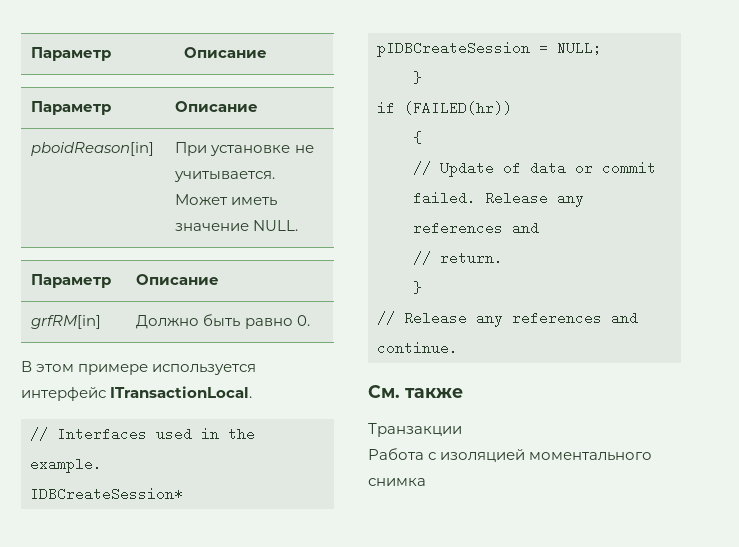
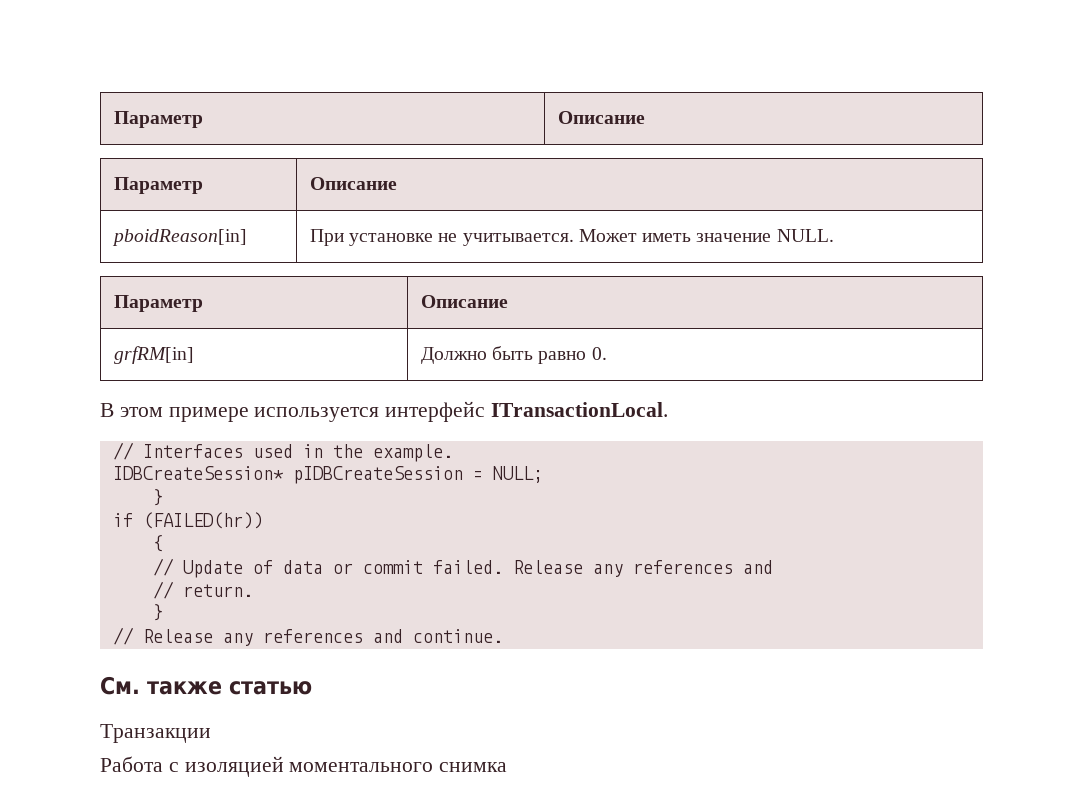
(463, 393) none -> [229,681,312,695] статью

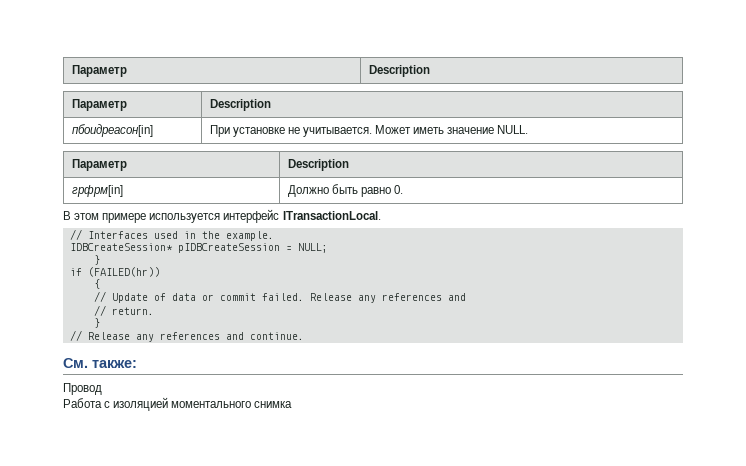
[113,111,203,128] [557,111,645,124] [113,177,203,194] [309,177,397,190] [111,229,247,246] Параметр | Описание // Параметр | Описание // pboidReason[in] -> [71,65,127,77] [368,65,430,77] [71,99,127,111] [209,99,271,111] [71,124,153,137] Параметр | Description // Параметр | Description // пбоидреасон[in]
[420,295,508,308] [113,346,194,364] Описание // grfRM[in] -> [287,159,349,171] [71,185,123,197] Description // грфрм[in]
[147,681,312,695] [100,724,211,743] также статью // Транзакции -> [92,360,137,368] [63,383,102,395] также: // Провод

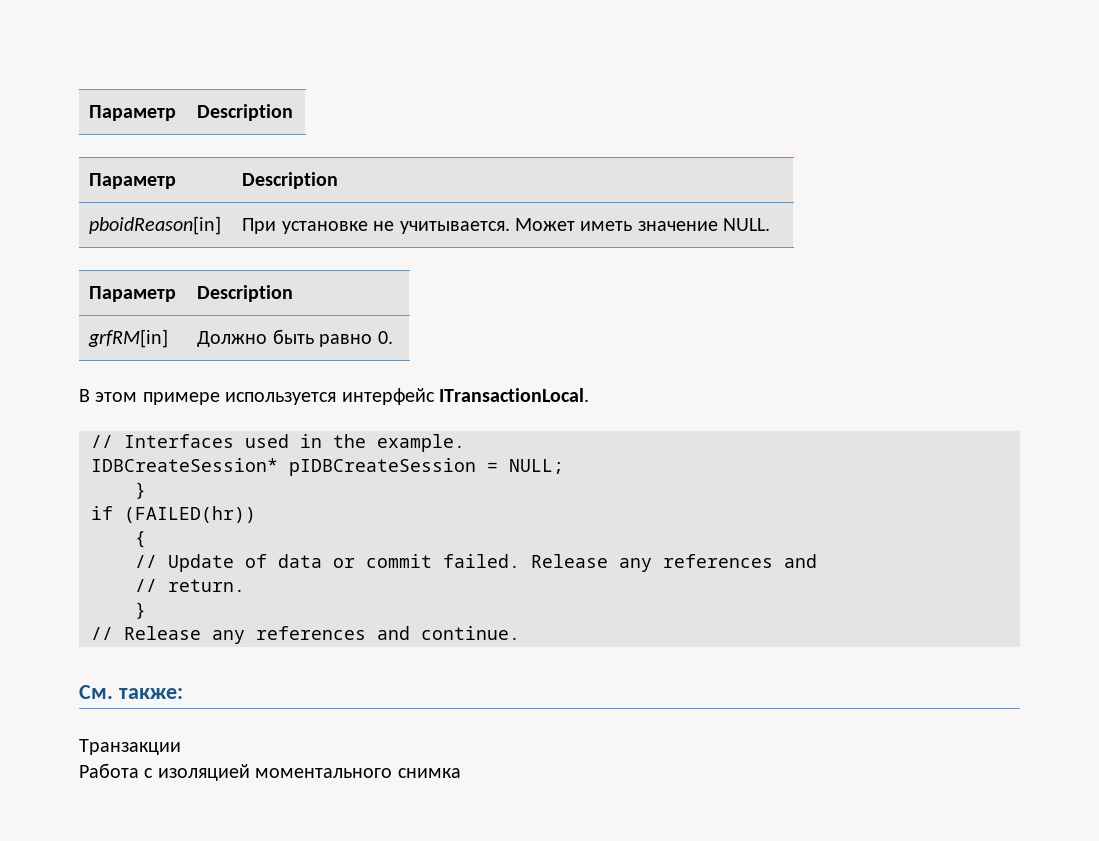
[71,124,153,137] пбоидреасон[in] -> [89,216,222,235] pboidReason[in]
[71,185,123,197] грфрм[in] -> [88,329,169,348] grfRM[in]
[63,383,102,395] Провод -> [79,739,181,755] Транзакции

